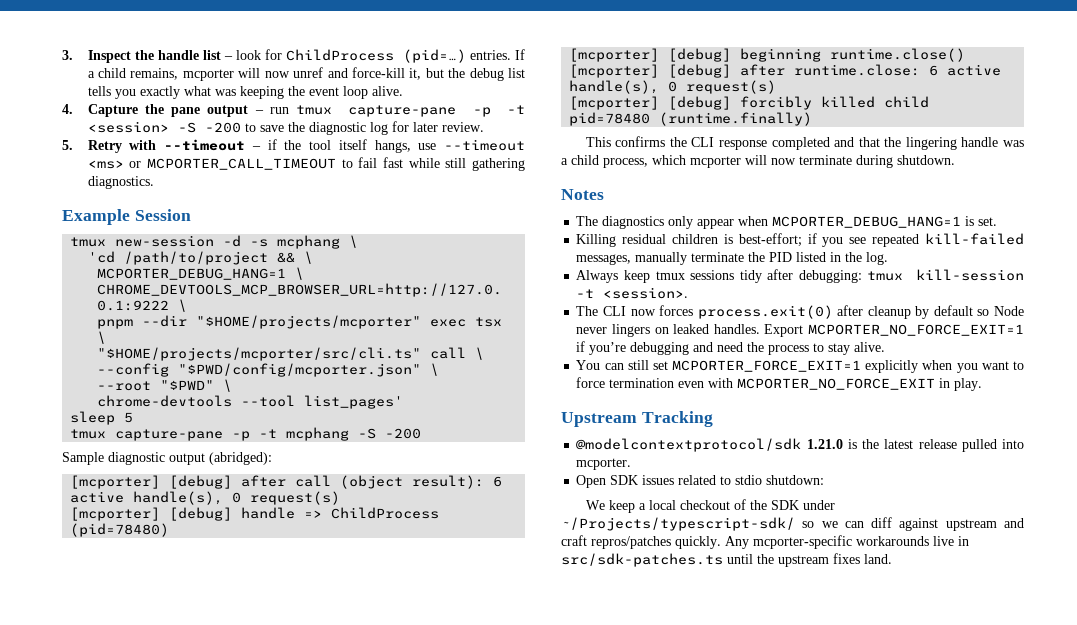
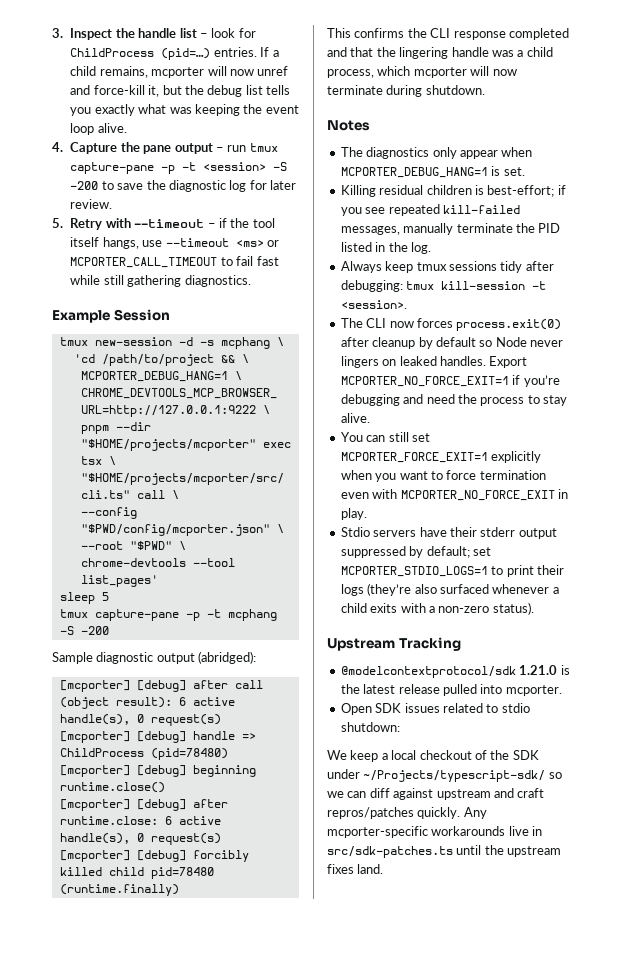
(983, 384) none -> [340,527,557,539] [340,546,491,558] [340,565,564,577] [340,583,559,596] [340,602,534,615] // Stdio servers have their stderr output suppressed by default; set MCPORTER_STDIO_LOGS=1 to print their logs (they’re also surfaced whenever a child exits with a non-zero status).

